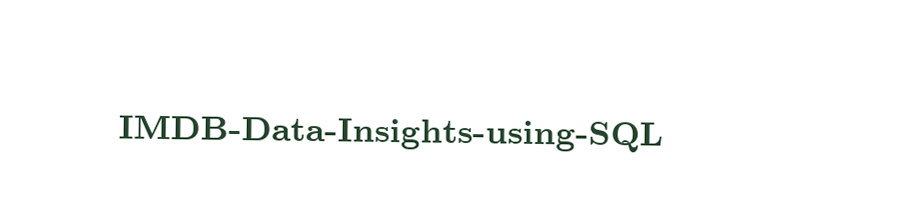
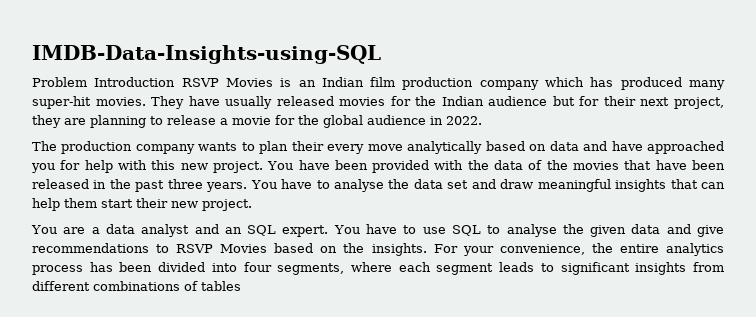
(664, 133) none -> [32,77,725,90] [32,96,724,109] [32,115,482,128] [32,141,724,154] [31,160,726,173] [32,179,725,192] [32,198,252,211] [31,224,725,237] [32,243,725,256] [32,262,724,275] [32,281,241,291] // Problem Introduction RSVP Movies is an Indian film production company which has produced many super-hit movies. They have usually released movies for the Indian audience but for their next project, they are planning to release a movie for the global audience in 2022. // The production company wants to plan their every move analytically based on data and have approached you for help with this new project. You have been provided with the data of the movies that have been released in the past three years. You have to analyse the data set and draw meaningful insights that can help them start their new project. // You are a data analyst and an SQL expert. You have to use SQL to analyse the given data and give recommendations to RSVP Movies based on the insights. For your convenience, the entire analytics process has been divided into four segments, where each segment leads to significant insights from different combinations of tables

